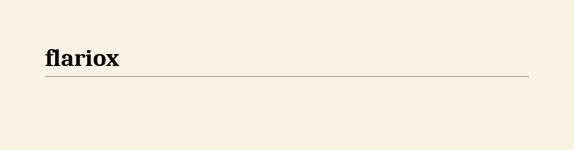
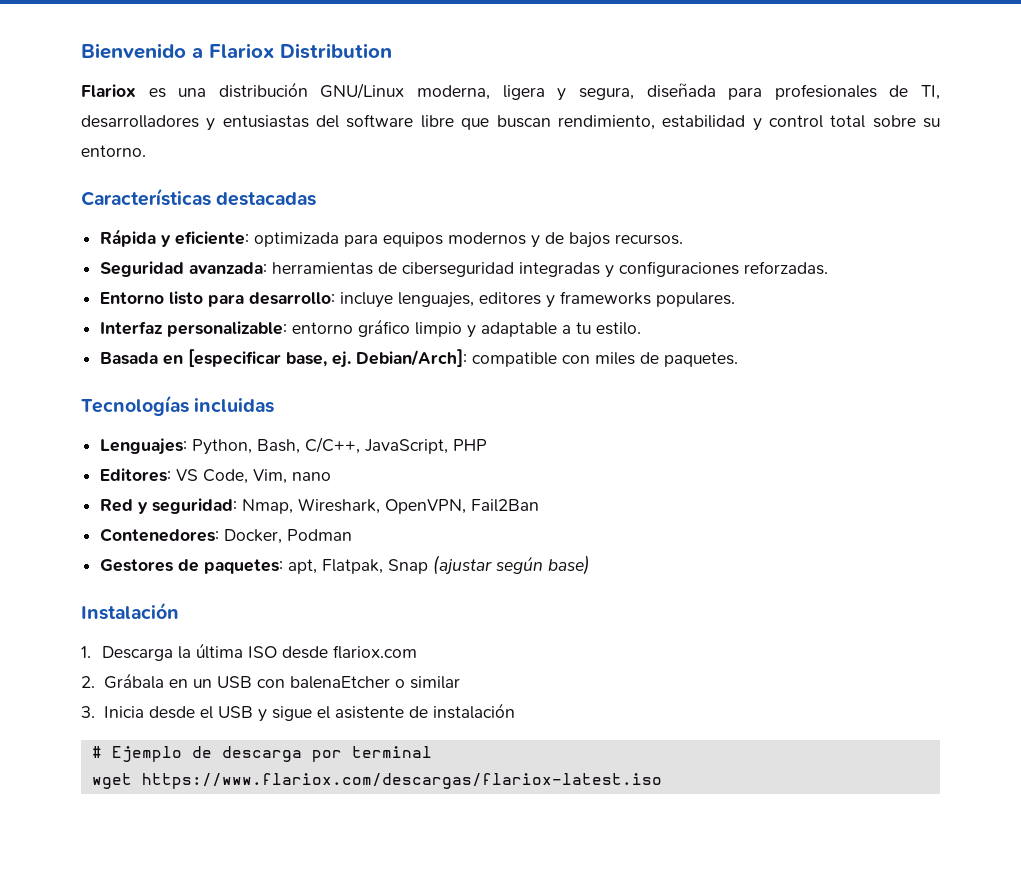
[45,49,119,66] flariox -> [81,43,392,59] [81,82,941,101] [81,114,940,131] [81,145,146,157] [81,188,317,206] [100,229,684,248] [100,261,829,278] [100,291,736,308] [100,319,642,338] [100,349,739,368] [81,395,275,416] [100,437,488,455] [100,468,332,484] [100,498,540,514] [100,528,353,544] [100,555,591,575] [81,602,179,620] [81,643,417,661] [81,673,460,689] [81,703,515,722] [91,746,432,762] [91,773,662,789] Bienvenido a Flariox Distribution // Flariox es una distribución GNU/Linux moderna, ligera y segura, diseñada para profesionales de TI, desarrolladores y entusiastas del software libre que buscan rendimiento, estabilidad y control total sobre su entorno. // Características destacadas // Rápida y eficiente: optimizada para equipos modernos y de bajos recursos. // Seguridad avanzada: herramientas de ciberseguridad integradas y configuraciones reforzadas. // Entorno listo para desarrollo: incluye lenguajes, editores y frameworks populares. // Interfaz personalizable: entorno gráfico limpio y adaptable a tu estilo. // Basada en [especificar base, ej. Debian/Arch]: compatible con miles de paquetes. // Tecnologías incluidas // Lenguajes: Python, Bash, C/C++, JavaScript, PHP // Editores: VS Code, Vim, nano // Red y seguridad: Nmap, Wireshark, OpenVPN, Fail2Ban // Contenedores: Docker, Podman // Gestores de paquetes: apt, Flatpak, Snap (ajustar según base) // Instalación // 1. Descarga la última ISO desde flariox.com // 2. Grábala en un USB con balenaEtcher o similar // 3. Inicia desde el USB y sigue el asistente de instalación // # Ejemplo de descarga por terminal // wget https://www.flariox.com/descargas/flariox-latest.iso

